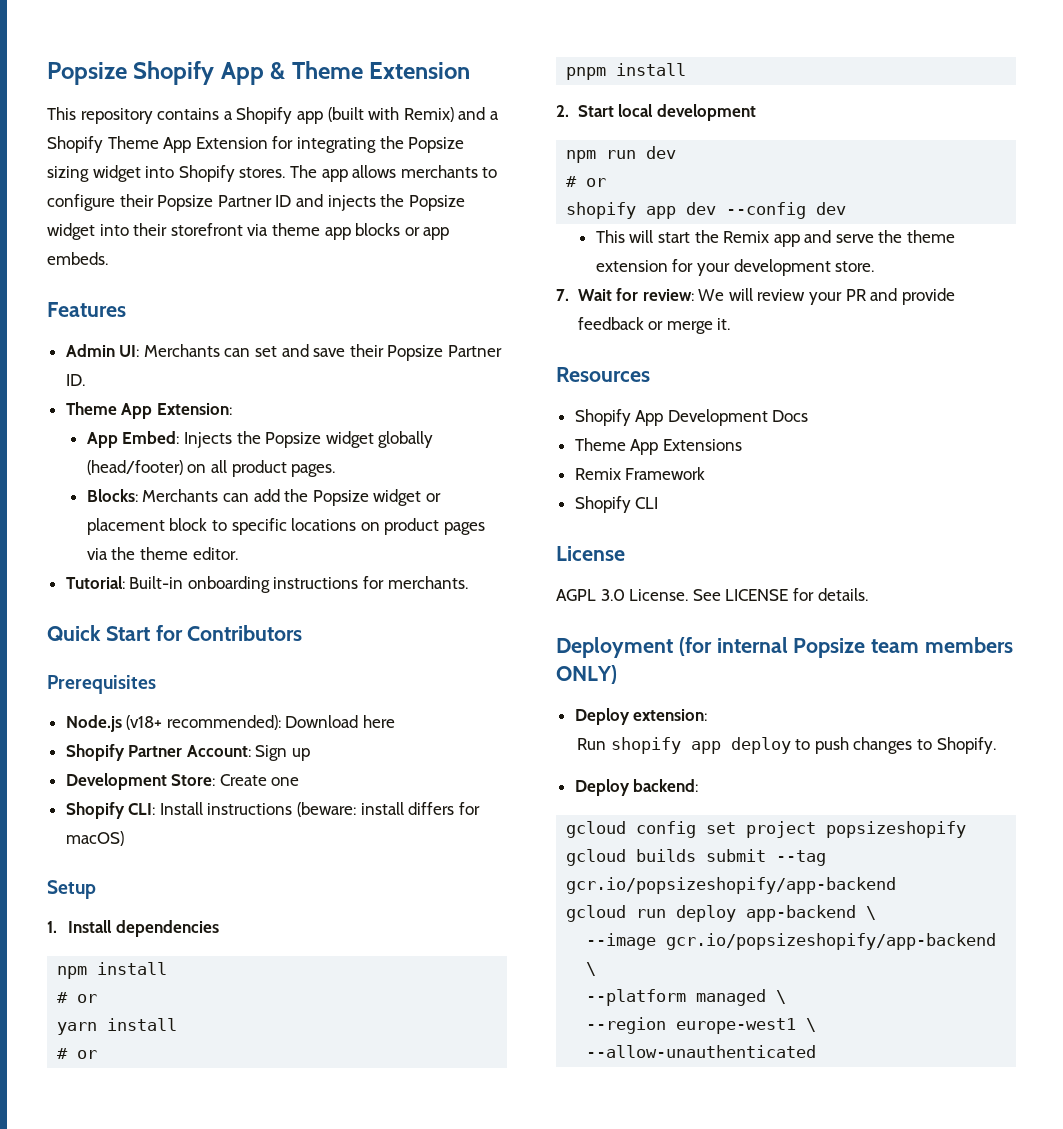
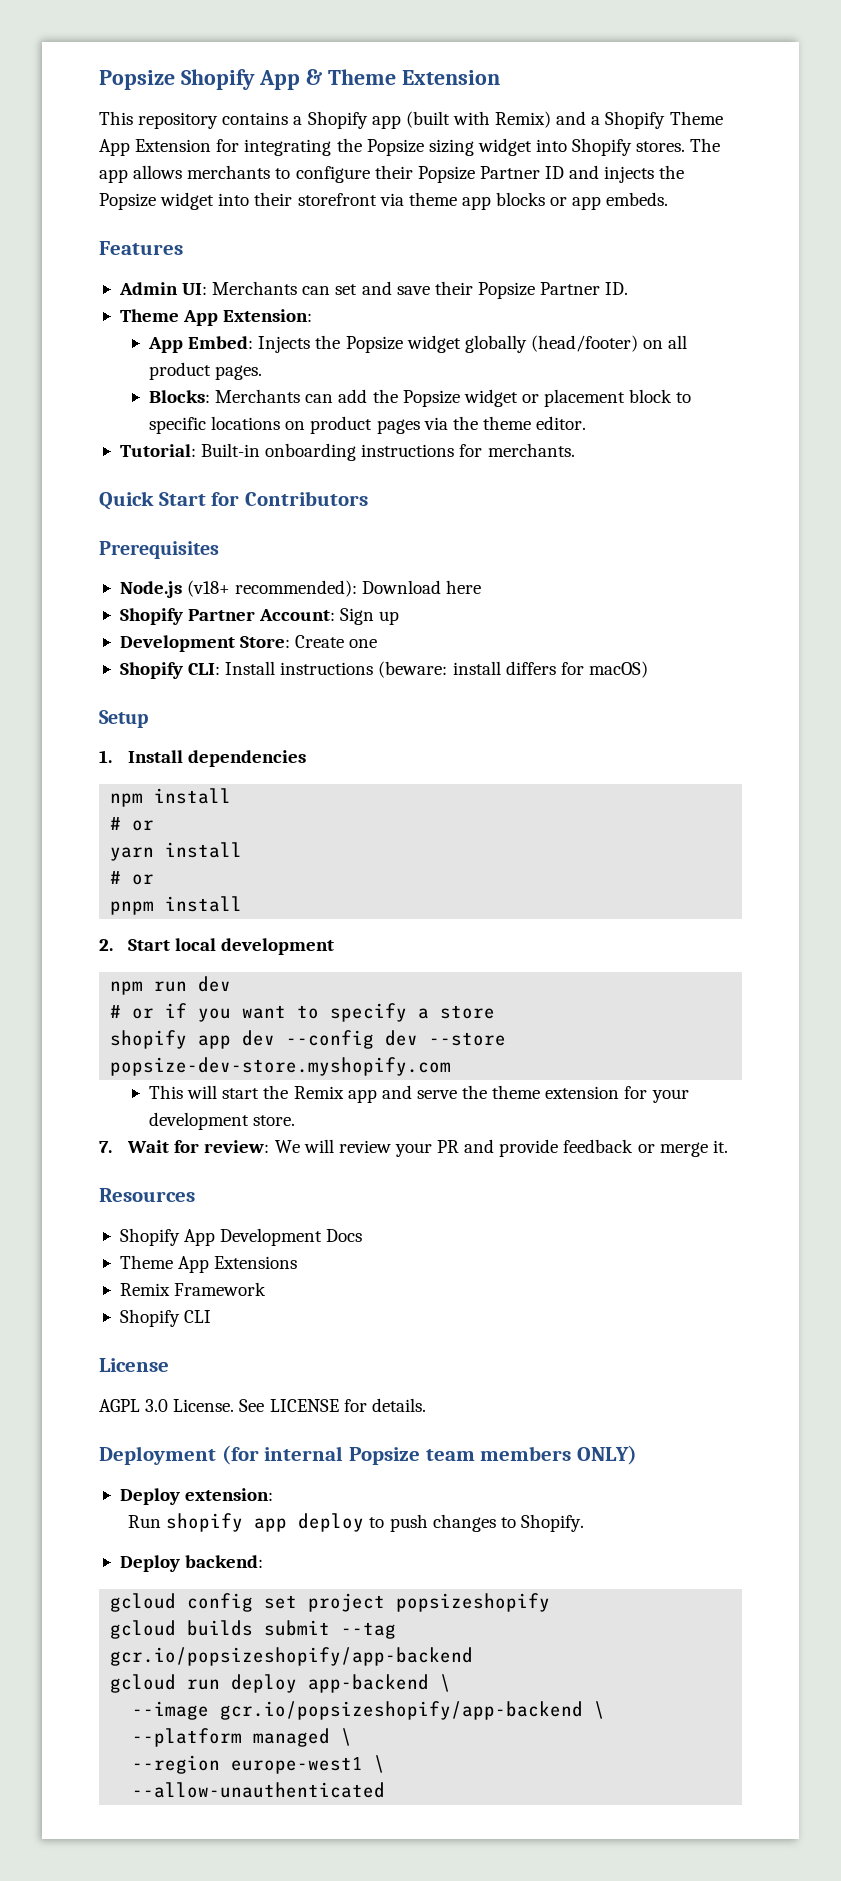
(607, 182) none -> [165,1003,496,1022] if you want to specify a store
(847, 208) none -> [429,1032,507,1046] [110,1057,452,1076] --store popsize-dev-store.myshopify.com

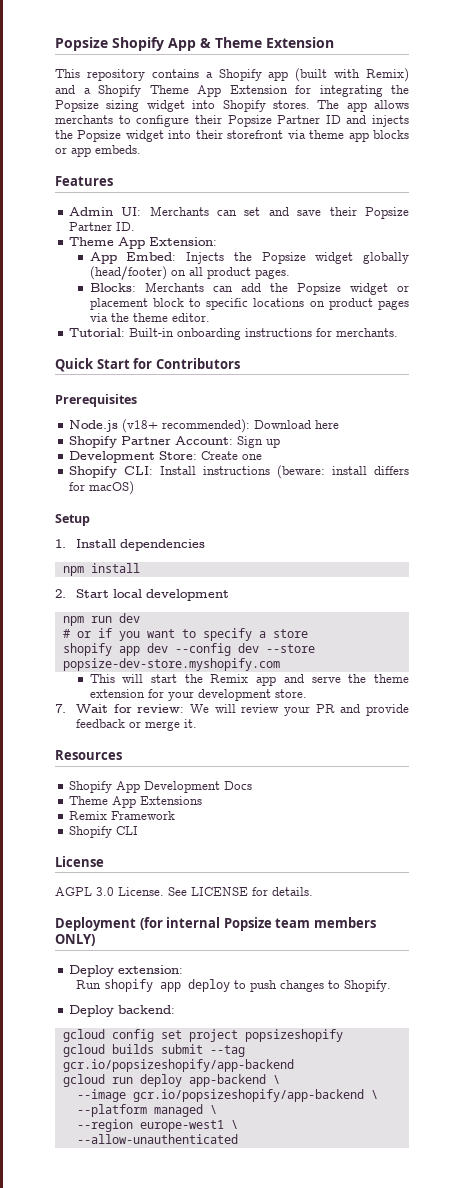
[110,817,155,831] [110,842,243,861] [110,871,155,885] [110,896,243,915] // # or // yarn install // # or // pnpm install -> (140, 568) none

